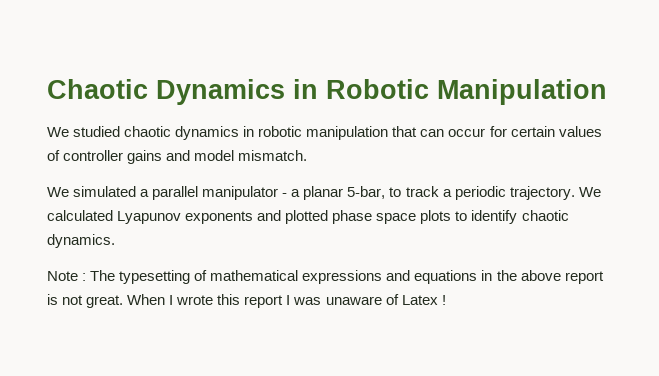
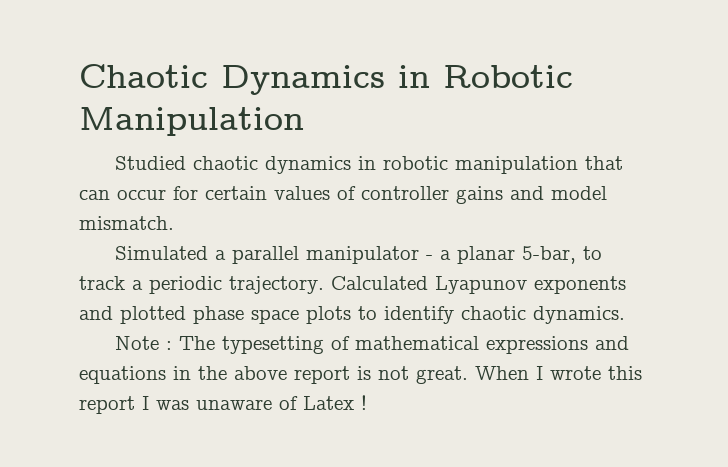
[47,126,121,137] We studied -> [114,156,186,170] Studied
[47,186,137,197] We simulated -> [114,246,208,260] Simulated
[578,187,601,197] [47,210,113,221] We calculated -> [331,276,428,290] Calculated

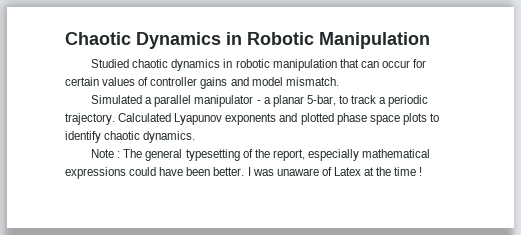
(215, 343) none -> [145,149,183,161] general
[354,336,629,354] [79,366,642,384] [79,396,135,414] mathematical expressions and equations in the above report is not great. When I wrote this report -> [254,149,431,161] [65,167,245,179] the report, especially mathematical expressions could have been better.
(354, 403) none -> [364,167,417,176] at the time

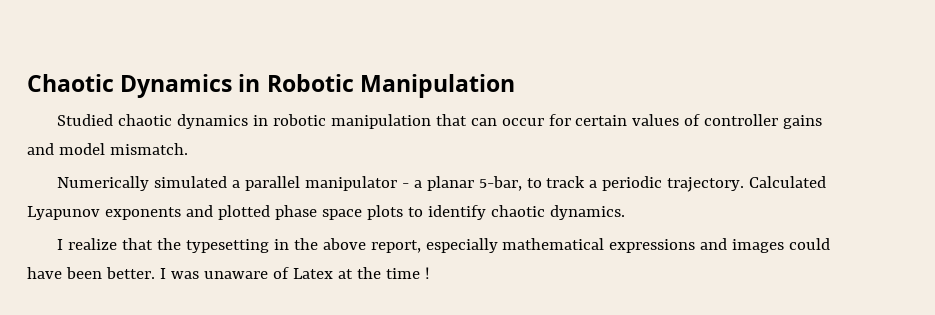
[91,95,143,104] Simulated -> [56,176,227,191] Numerically simulated
[91,149,270,161] Note : The general typesetting of the -> [56,238,366,253] I realize that the typesetting in the above
(126, 173) none -> [700,238,785,253] and images

